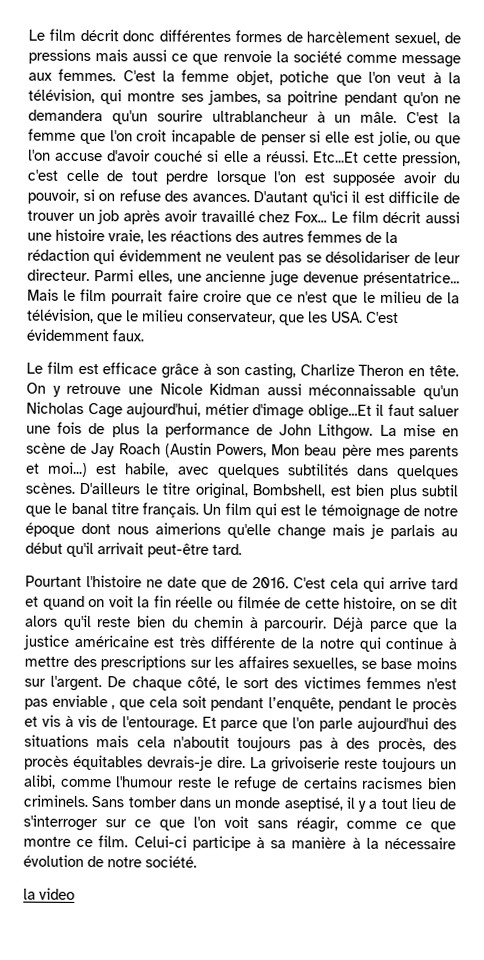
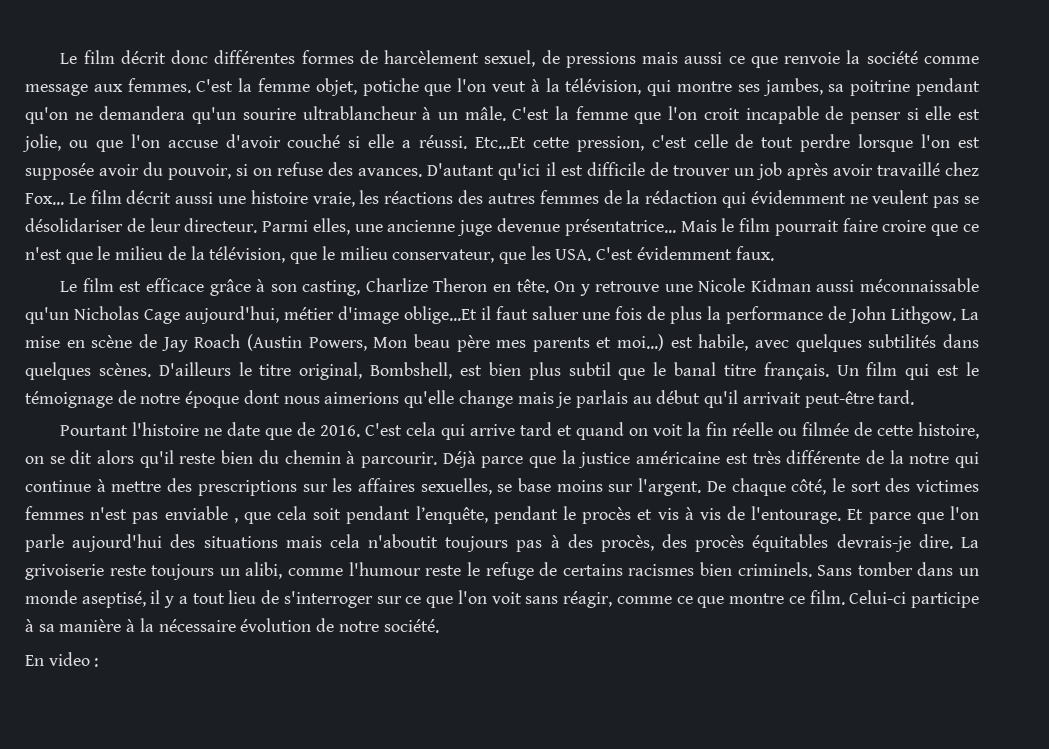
[23,887,75,900] la video -> [25,652,99,667] En video :

